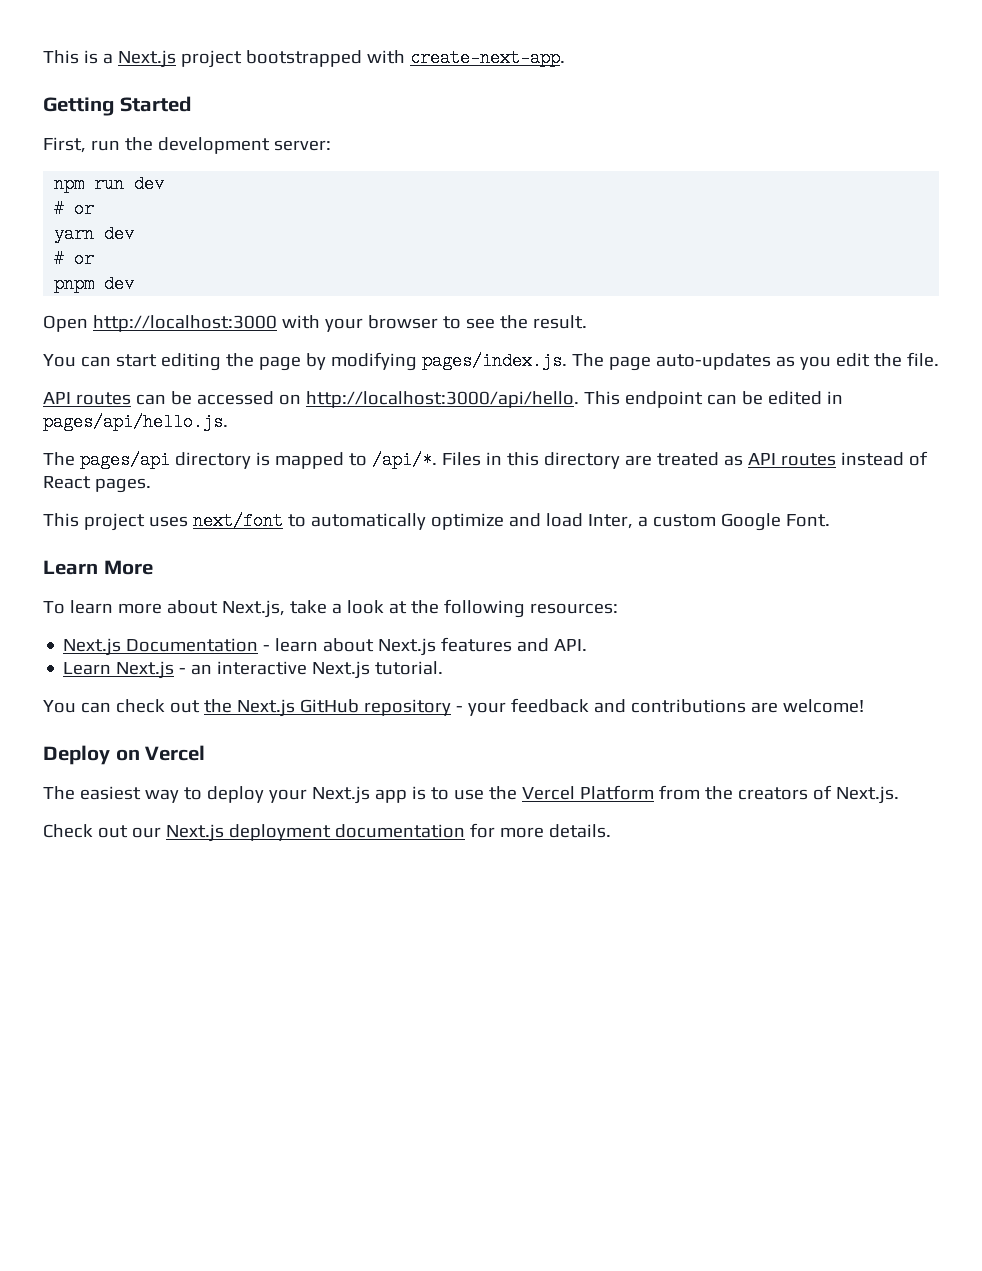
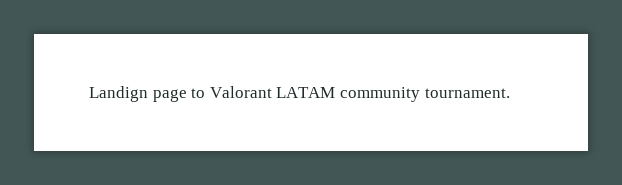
[43,49,565,68] [43,96,191,116] [43,137,331,154] [54,175,165,193] [54,200,95,218] [54,225,135,243] [54,250,95,268] [54,275,135,293] [43,315,587,332] [43,352,939,371] [43,391,843,408] [43,413,228,431] [43,451,928,469] [43,476,151,493] [43,512,830,531] [43,560,153,575] [43,599,618,618] [63,637,588,656] [63,661,444,679] [43,698,864,717] [43,745,206,765] [43,785,899,804] [43,823,611,842] This is a Next.js project bootstrapped with create-next-app. // Getting Started // First, run the development server: // npm run dev // # or // yarn dev // # or // pnpm dev // Open http://localhost:3000 with your browser to see the result. // You can start editing the page by modifying pages/index.js. The page auto-updates as you edit the file. // API routes can be accessed on http://localhost:3000/api/hello. This endpoint can be edited in pages/api/hello.js. // The pages/api directory is mapped to /api/*. Files in this directory are treated as API routes instead of React pages. // This project uses next/font to automatically optimize and load Inter, a custom Google Font. // Learn More // To learn more about Next.js, take a look at the following resources: // Next.js Documentation - learn about Next.js features and API. // Learn Next.js - an interactive Next.js tutorial. // You can check out the Next.js GitHub repository - your feedback and contributions are welcome! // Deploy on Vercel // The easiest way to deploy your Next.js app is to use the Vercel Platform from the creators of Next.js. // Check out our Next.js deployment documentation for more details. -> [89,86,510,102] Landign page to Valorant LATAM community tournament.

